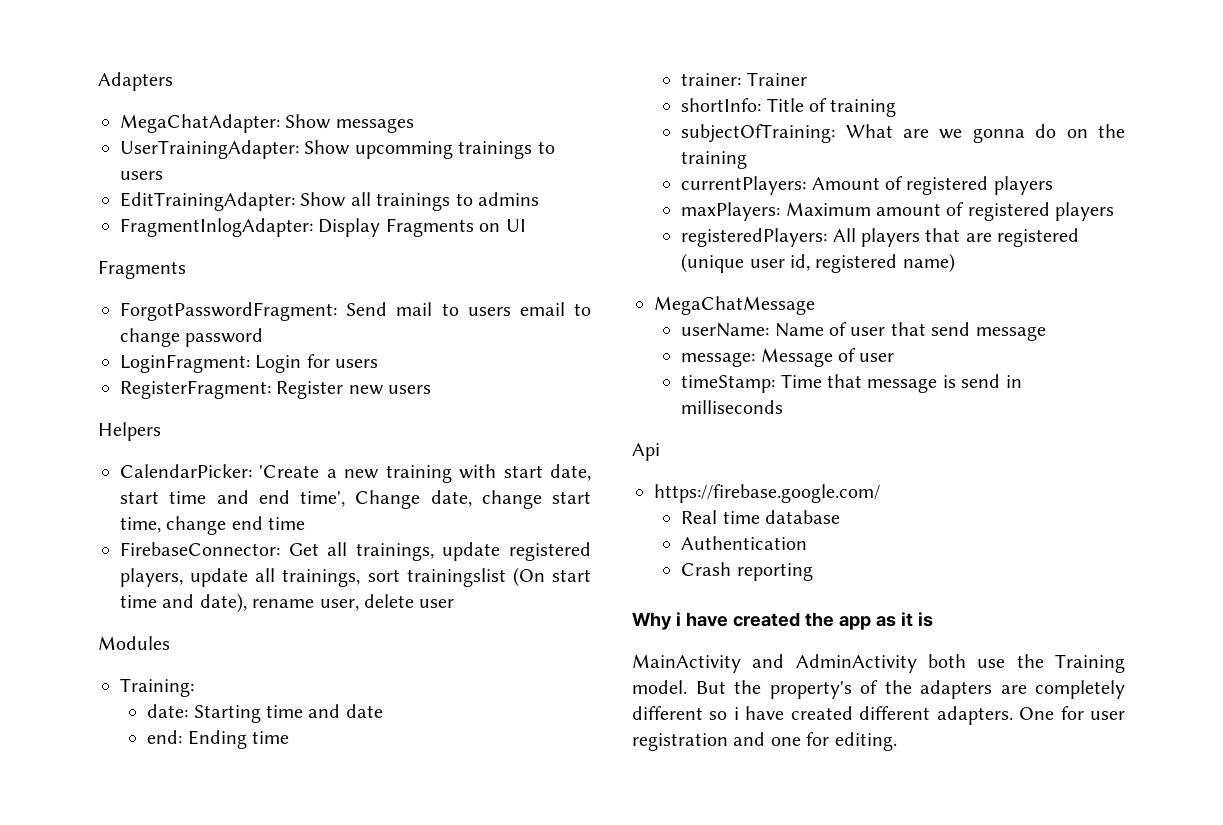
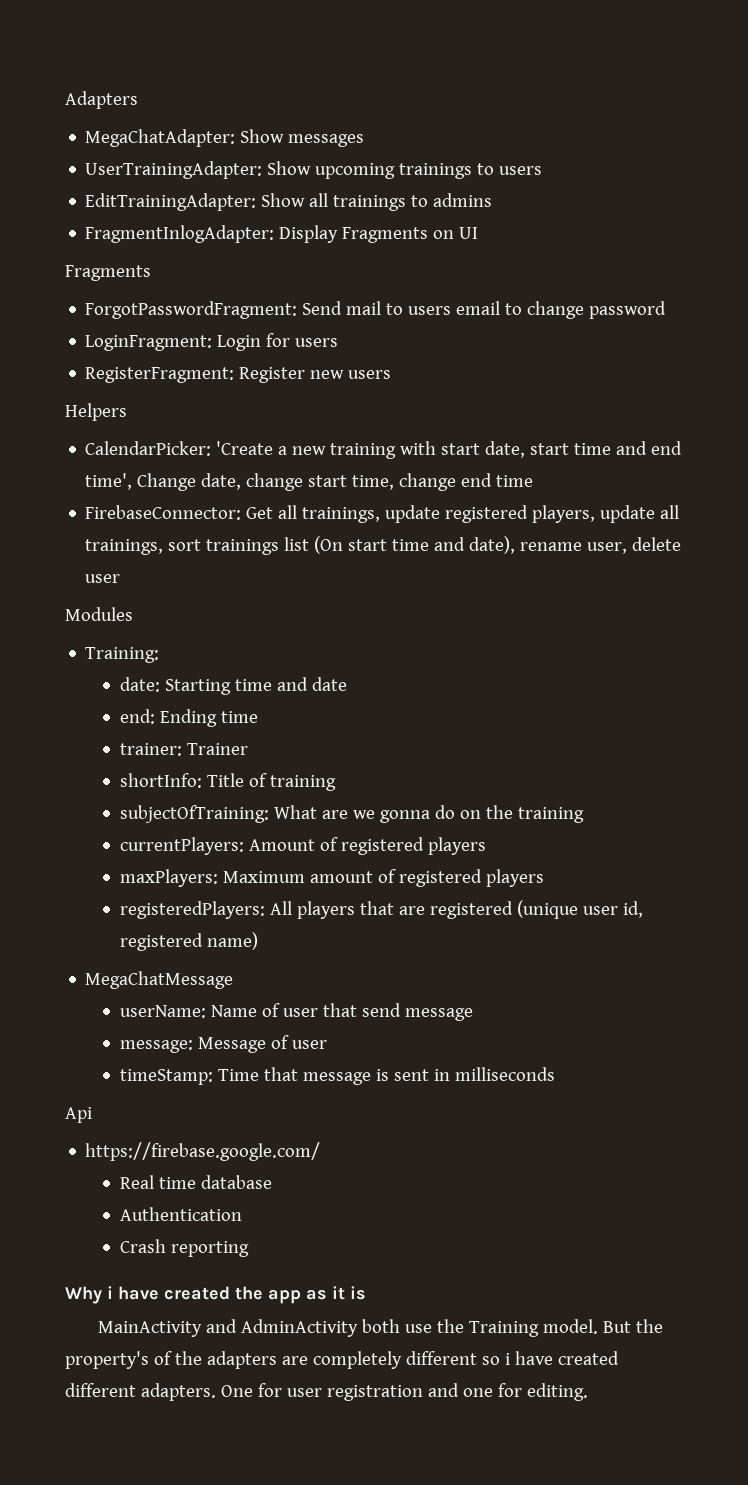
[354,141,453,159] upcomming -> [315,163,396,179] upcoming
[406,568,506,587] trainingslist -> [206,537,310,555] trainings list
[961,374,1001,388] send -> [393,1069,429,1081] sent

